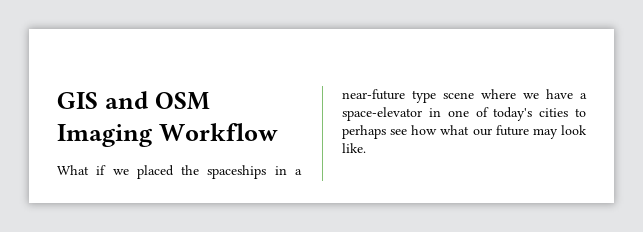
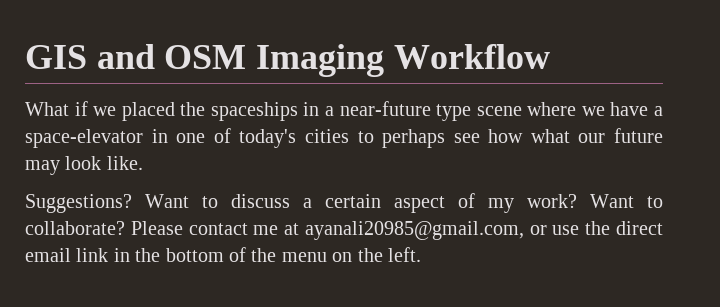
(366, 148) none -> [25,193,663,213] [25,221,664,240] [25,247,421,262] // Suggestions? Want to discuss a certain aspect of my work? Want to collaborate? Please contact me at ayanali20985@gmail.com, or use the direct email link in the bottom of the menu on the left.

